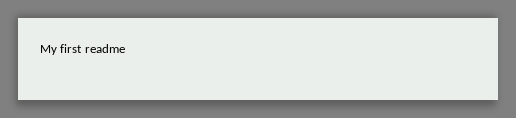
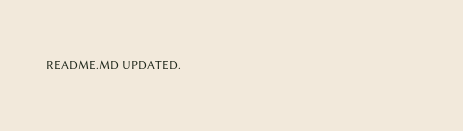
[40,44,125,55] My first readme -> [46,60,182,70] README.MD UPDATED.

